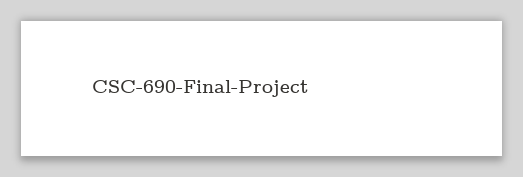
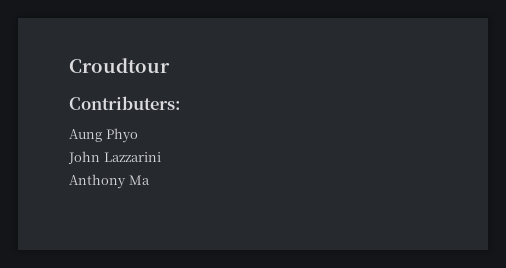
[92,80,309,97] CSC-690-Final-Project -> [69,58,170,73] [69,96,181,110] [69,128,138,143] [68,151,161,164] [69,174,150,189] Croudtour // Contributers: // Aung Phyo // John Lazzarini // Anthony Ma

